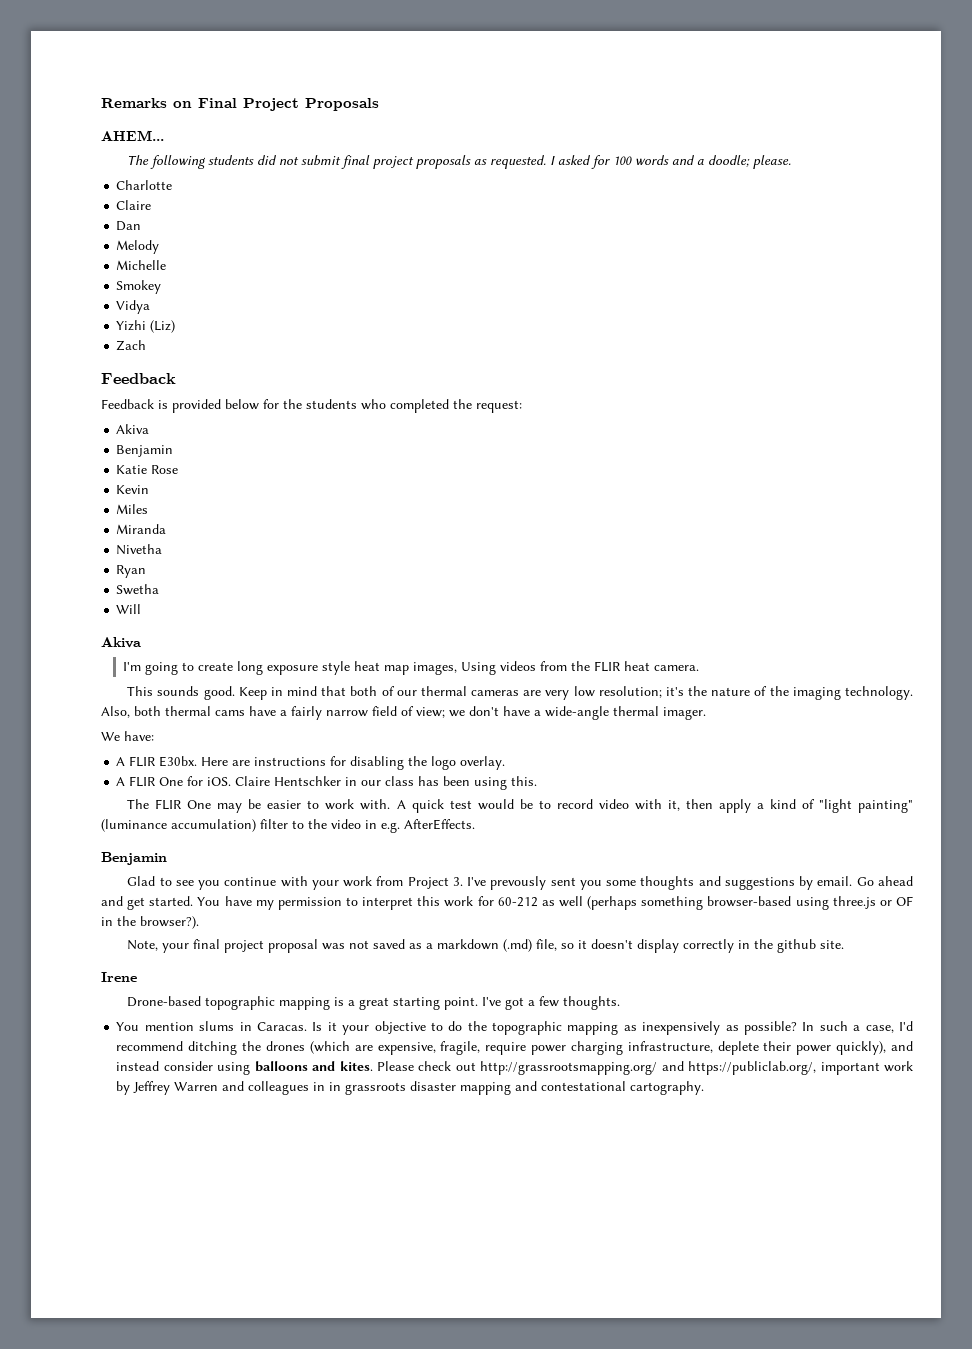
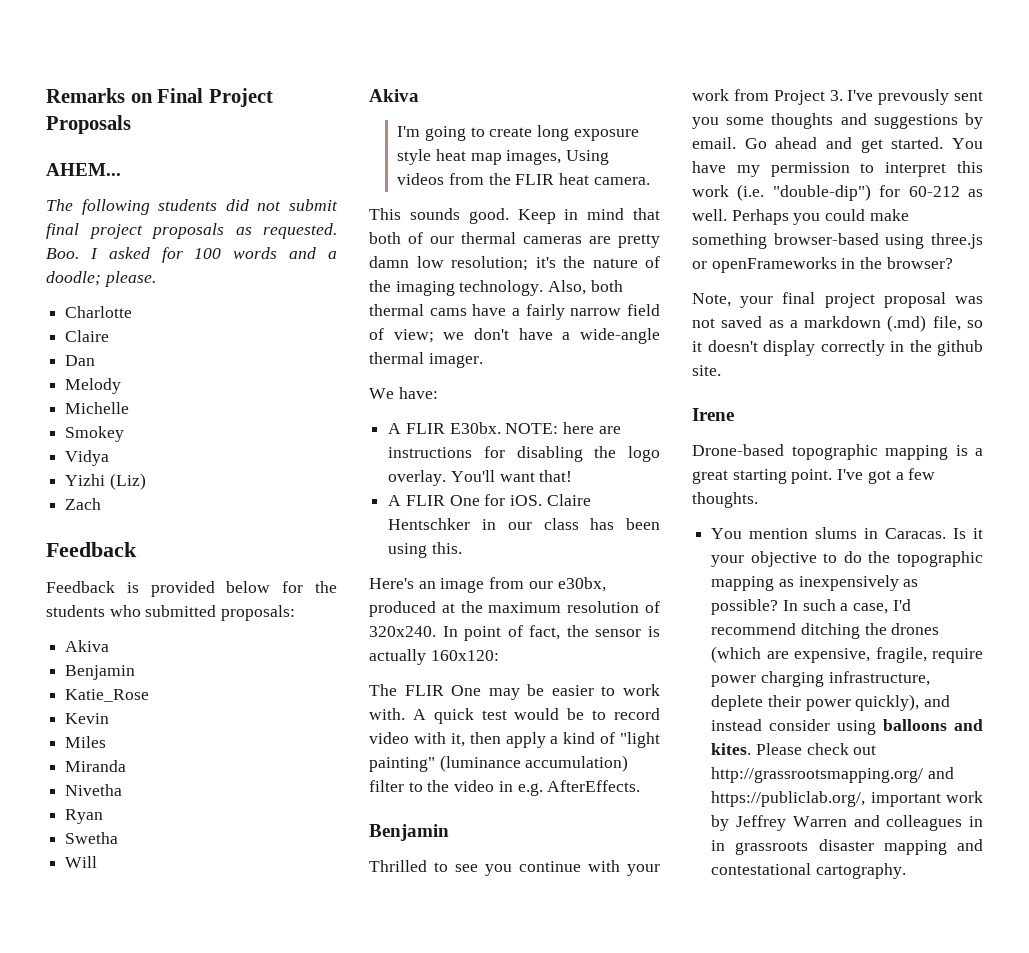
(547, 162) none -> [46,248,79,259] Boo.
[390,399,522,413] completed the request: -> [145,605,296,621] submitted proposals:
[116,465,179,474] Katie Rose -> [65,689,150,702] Katie_Rose
[545,690,570,700] very -> [618,234,660,248] [369,256,409,268] pretty damn
[201,757,229,766] Here -> [505,422,595,434] NOTE: here
(506, 763) none -> [450,470,573,482] You'll want that!
(538, 781) none -> [369,577,606,593] [369,601,660,617] [369,625,660,641] [369,649,499,665] // Here's an image from our e30bx, produced at the maximum resolution of 320x240. In point of fact, the sensor is actually 160x120:
[127,876,156,886] Glad -> [369,860,427,872] Thrilled
(474, 901) none -> [737,184,871,201] (i.e. "double-dip")
[559,896,638,910] well (perhaps -> [692,209,909,225] well. Perhaps you could make
[896,896,913,906] [101,916,199,929] OF in the browser?). -> [711,257,953,273] openFrameworks in the browser?

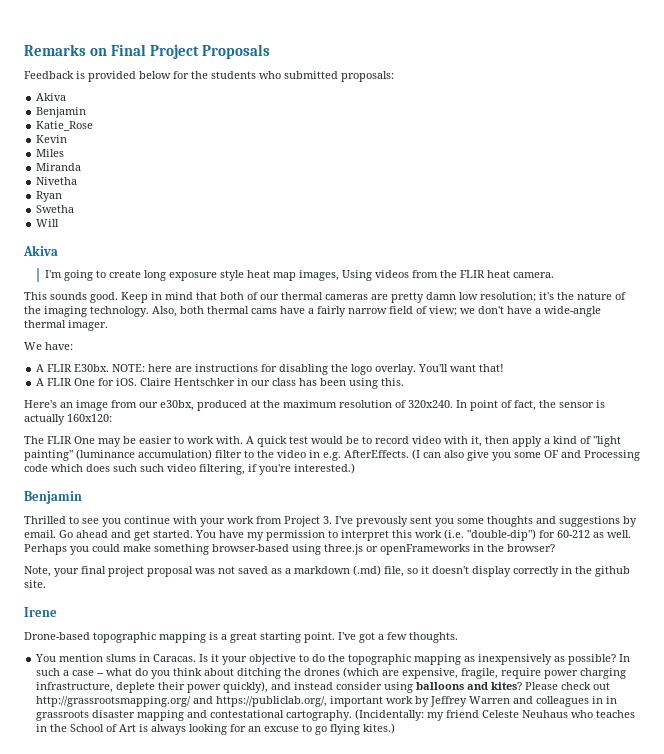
[46,163,121,176] [46,199,338,215] [46,223,337,239] [46,247,337,263] [46,271,156,287] [65,306,133,318] [65,330,110,342] [65,355,96,366] [65,378,122,394] [65,402,130,414] [65,426,125,442] [65,450,110,466] [65,473,146,490] [65,498,102,510] [46,542,137,557] // AHEM... // The following students did not submit final project proposals as requested. Boo. I asked for 100 words and a doodle; please. // Charlotte // Claire // Dan // Melody // Michelle // Smokey // Vidya // Yizhi (Liz) // Zach // Feedback -> (270, 51) none
(641, 786) none -> [412,449,640,461] [24,463,355,475] (I can also give you some OF and Processing code which does such such video filtering, if you're interested.)
[853,599,911,614] [711,623,797,635] case, I'd recommend -> [72,668,235,679] case -- what do you think about
[711,743,752,755] kites. -> [491,682,523,690] kites?
(906, 871) none -> [355,709,636,721] [36,723,396,735] (Incidentally: my friend Celeste Neuhaus who teaches in the School of Art is always looking for an excuse to go flying kites.)

